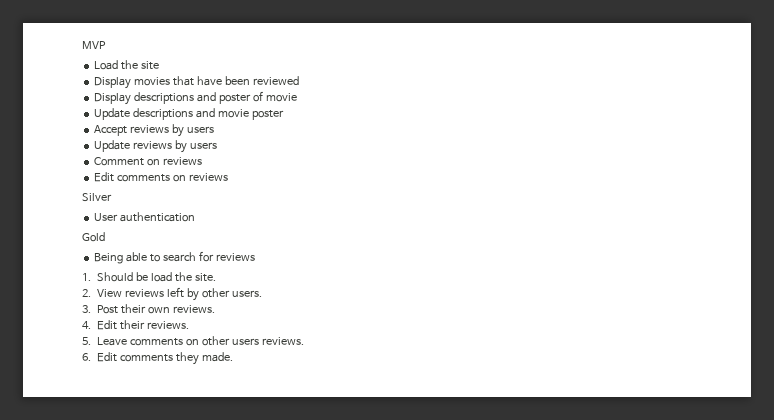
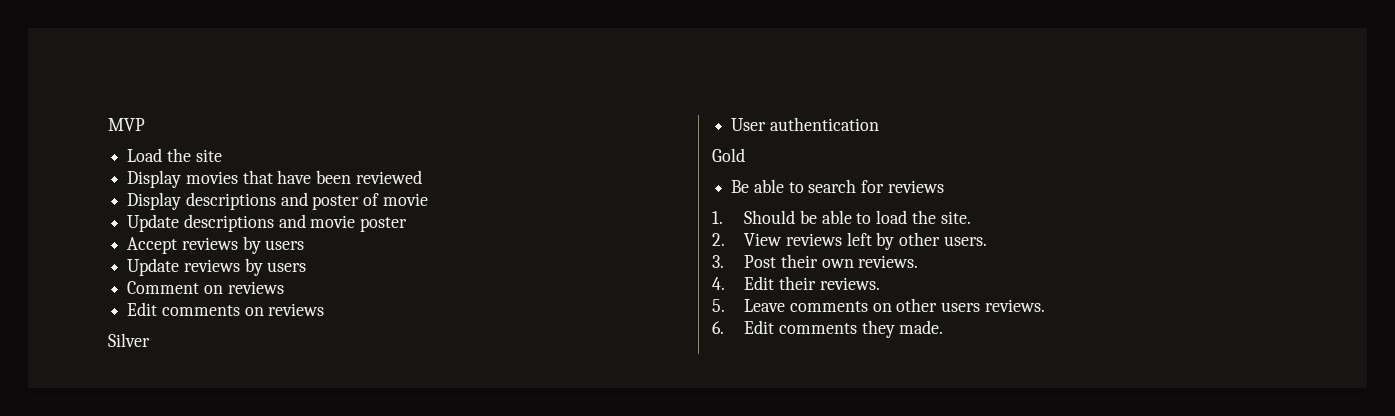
[94,253,124,264] Being -> [731,180,750,193] Be
(149, 276) none -> [821,210,872,224] able to

